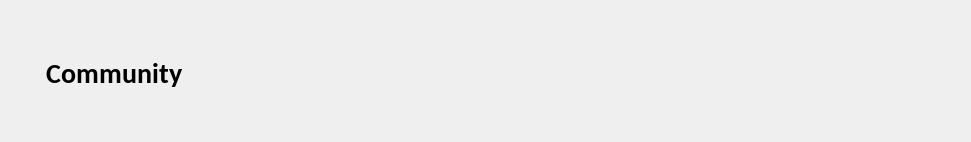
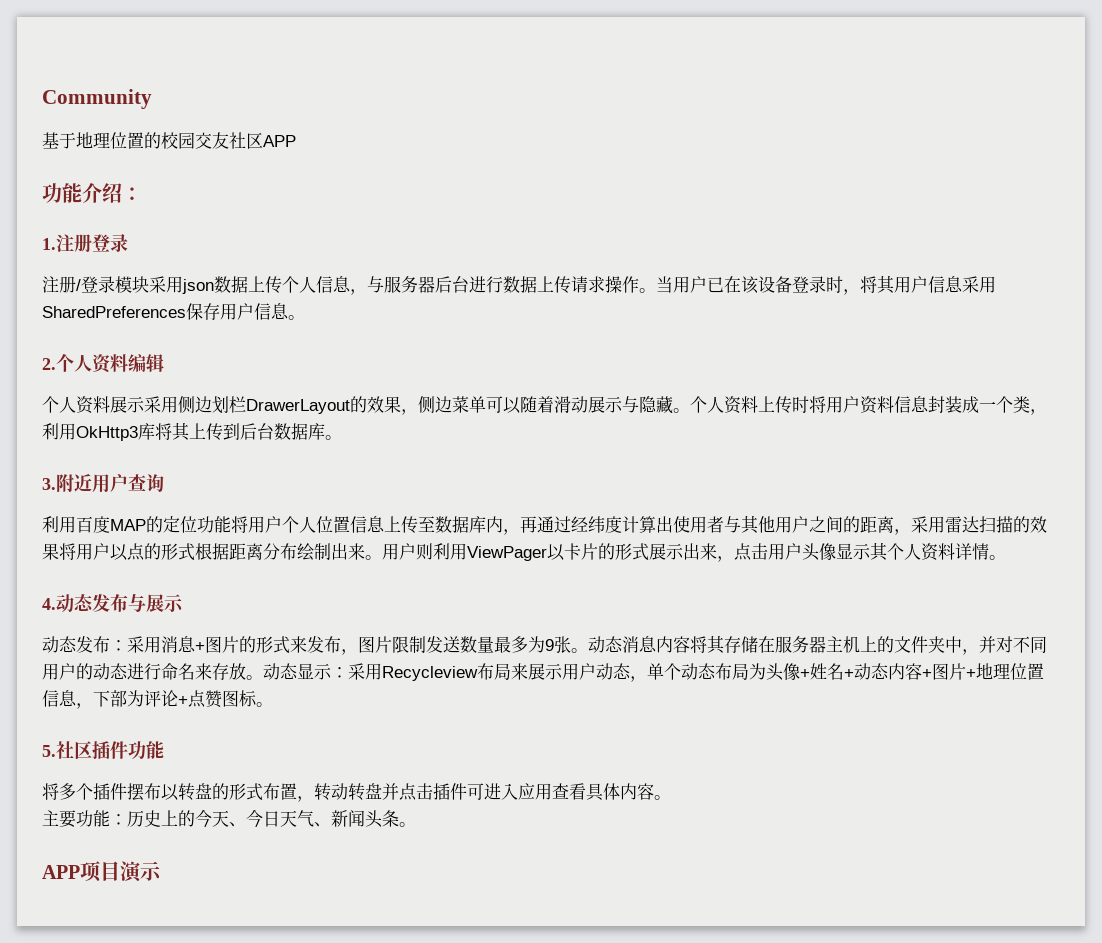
(183, 75) none -> [42,132,296,149] [42,183,142,203] [42,234,128,252] [42,275,996,295] [42,303,305,320] [42,354,164,373] [42,396,1047,415] [42,422,342,441] [42,474,164,493] [42,515,1047,535] [42,542,1006,562] [42,594,184,612] [42,635,1047,655] [42,663,1044,682] [42,690,273,709] [42,741,164,759] [42,783,671,802] [42,809,416,828] [42,861,162,883] // 基于地理位置的校园交友社区APP // 功能介绍： // 1.注册登录 // 注册/登录模块采用json数据上传个人信息，与服务器后台进行数据上传请求操作。当用户已在该设备登录时，将其用户信息采用SharedPreferences保存用户信息。 // 2.个人资料编辑 // 个人资料展示采用侧边划栏DrawerLayout的效果，侧边菜单可以随着滑动展示与隐藏。个人资料上传时将用户资料信息封装成一个类，利用OkHttp3库将其上传到后台数据库。 // 3.附近用户查询 // 利用百度MAP的定位功能将用户个人位置信息上传至数据库内，再通过经纬度计算出使用者与其他用户之间的距离，采用雷达扫描的效果将用户以点的形式根据距离分布绘制出来。用户则利用ViewPager以卡片的形式展示出来，点击用户头像显示其个人资料详情。 // 4.动态发布与展示 // 动态发布：采用消息+图片的形式来发布，图片限制发送数量最多为9张。动态消息内容将其存储在服务器主机上的文件夹中，并对不同用户的动态进行命名来存放。动态显示：采用Recycleview布局来展示用户动态，单个动态布局为头像+姓名+动态内容+图片+地理位置信息，下部为评论+点赞图标。 // 5.社区插件功能 // 将多个插件摆布以转盘的形式布置，转动转盘并点击插件可进入应用查看具体内容。 // 主要功能：历史上的今天、今日天气、新闻头条。 // APP项目演示

